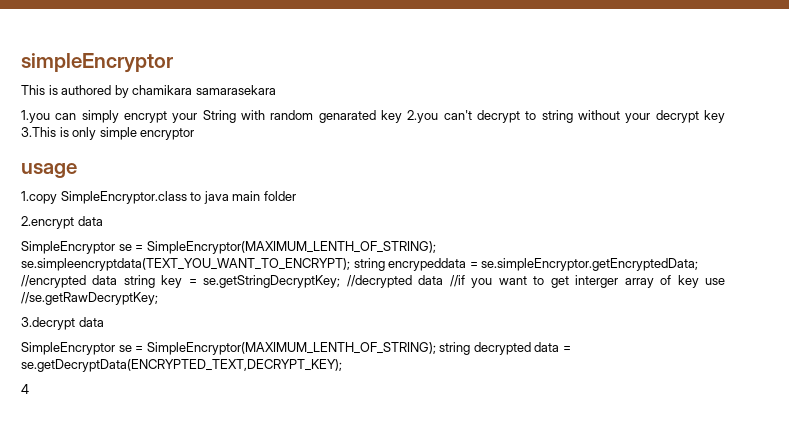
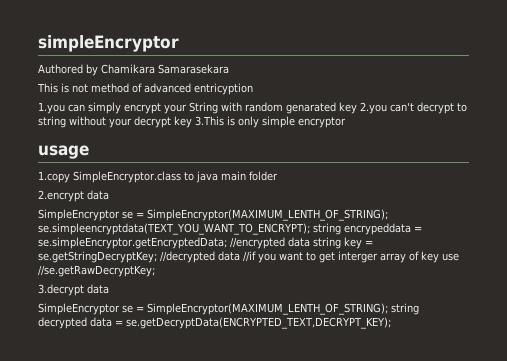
[21,85,276,98] This is authored by chamikara samarasekara -> [38,64,229,76] [37,83,253,95] Authored by Chamikara Samarasekara // This is not method of advanced entricyption
[21,384,29,394] // 4 -> (391, 323) none

